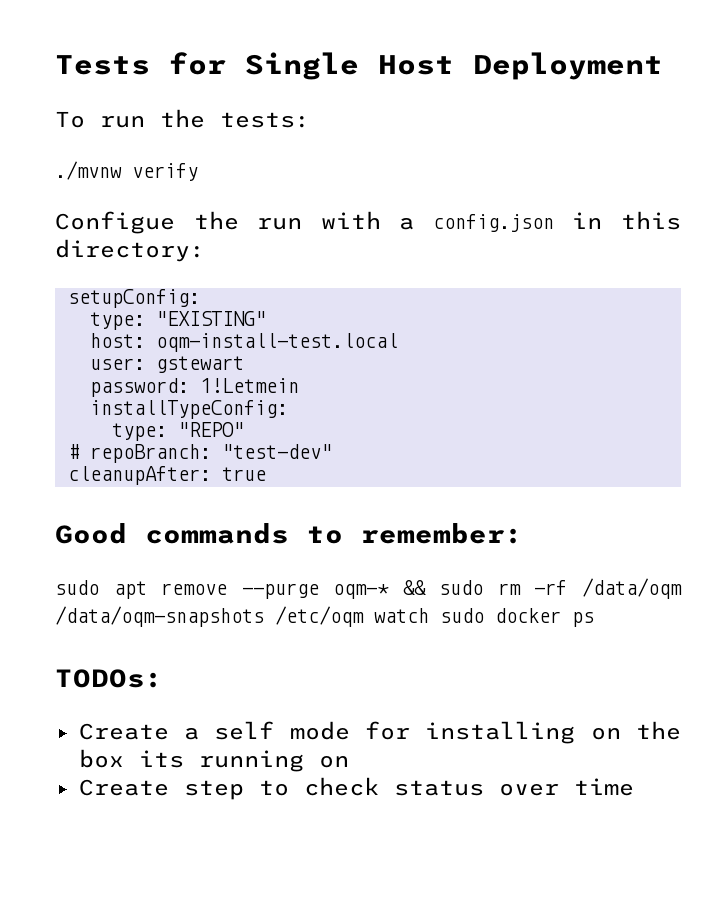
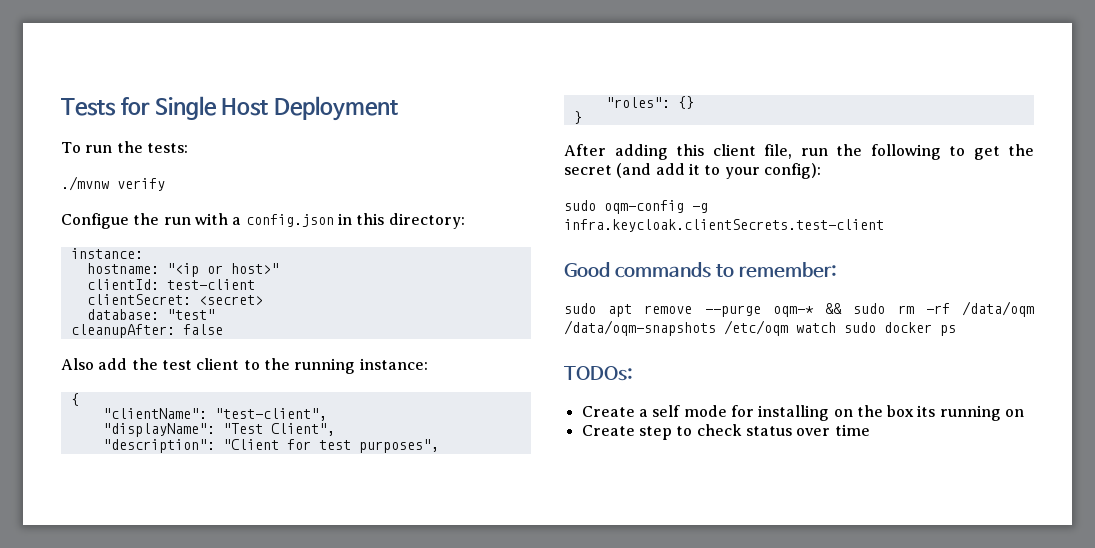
[67,289,200,308] [89,311,266,330] [89,333,398,352] [89,356,244,373] [89,378,299,397] [89,400,288,419] [111,422,244,441] [67,444,332,463] [67,466,266,485] setupConfig: // type: "EXISTING" // host: oqm-install-test.local // user: gstewart // password: 1!Letmein // installTypeConfig: // type: "REPO" // # repoBranch: "test-dev" // cleanupAfter: true -> [70,248,143,259] [86,263,279,277] [86,279,255,290] [86,294,263,305] [86,309,215,320] [70,324,223,338] [61,358,428,374] [70,393,79,406] [102,408,327,421] [102,423,335,437] [102,439,439,453] [605,96,694,109] [573,111,582,124] [564,144,1034,160] [564,163,821,179] [564,200,708,214] [564,219,884,232] instance: // hostname: "<ip or host>" // clientId: test-client // clientSecret: <secret> // database: "test" // cleanupAfter: false // Also add the test client to the running instance: // { // "clientName": "test-client", // "displayName": "Test Client", // "description": "Client for test purposes", // "roles": {} // } // After adding this client file, run the following to get the secret (and add it to your config): // sudo oqm-config -g infra.keycloak.clientSecrets.test-client

